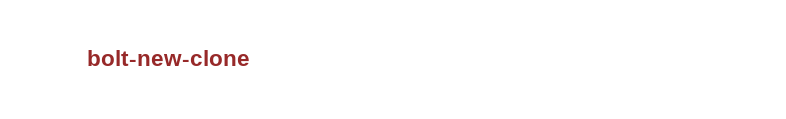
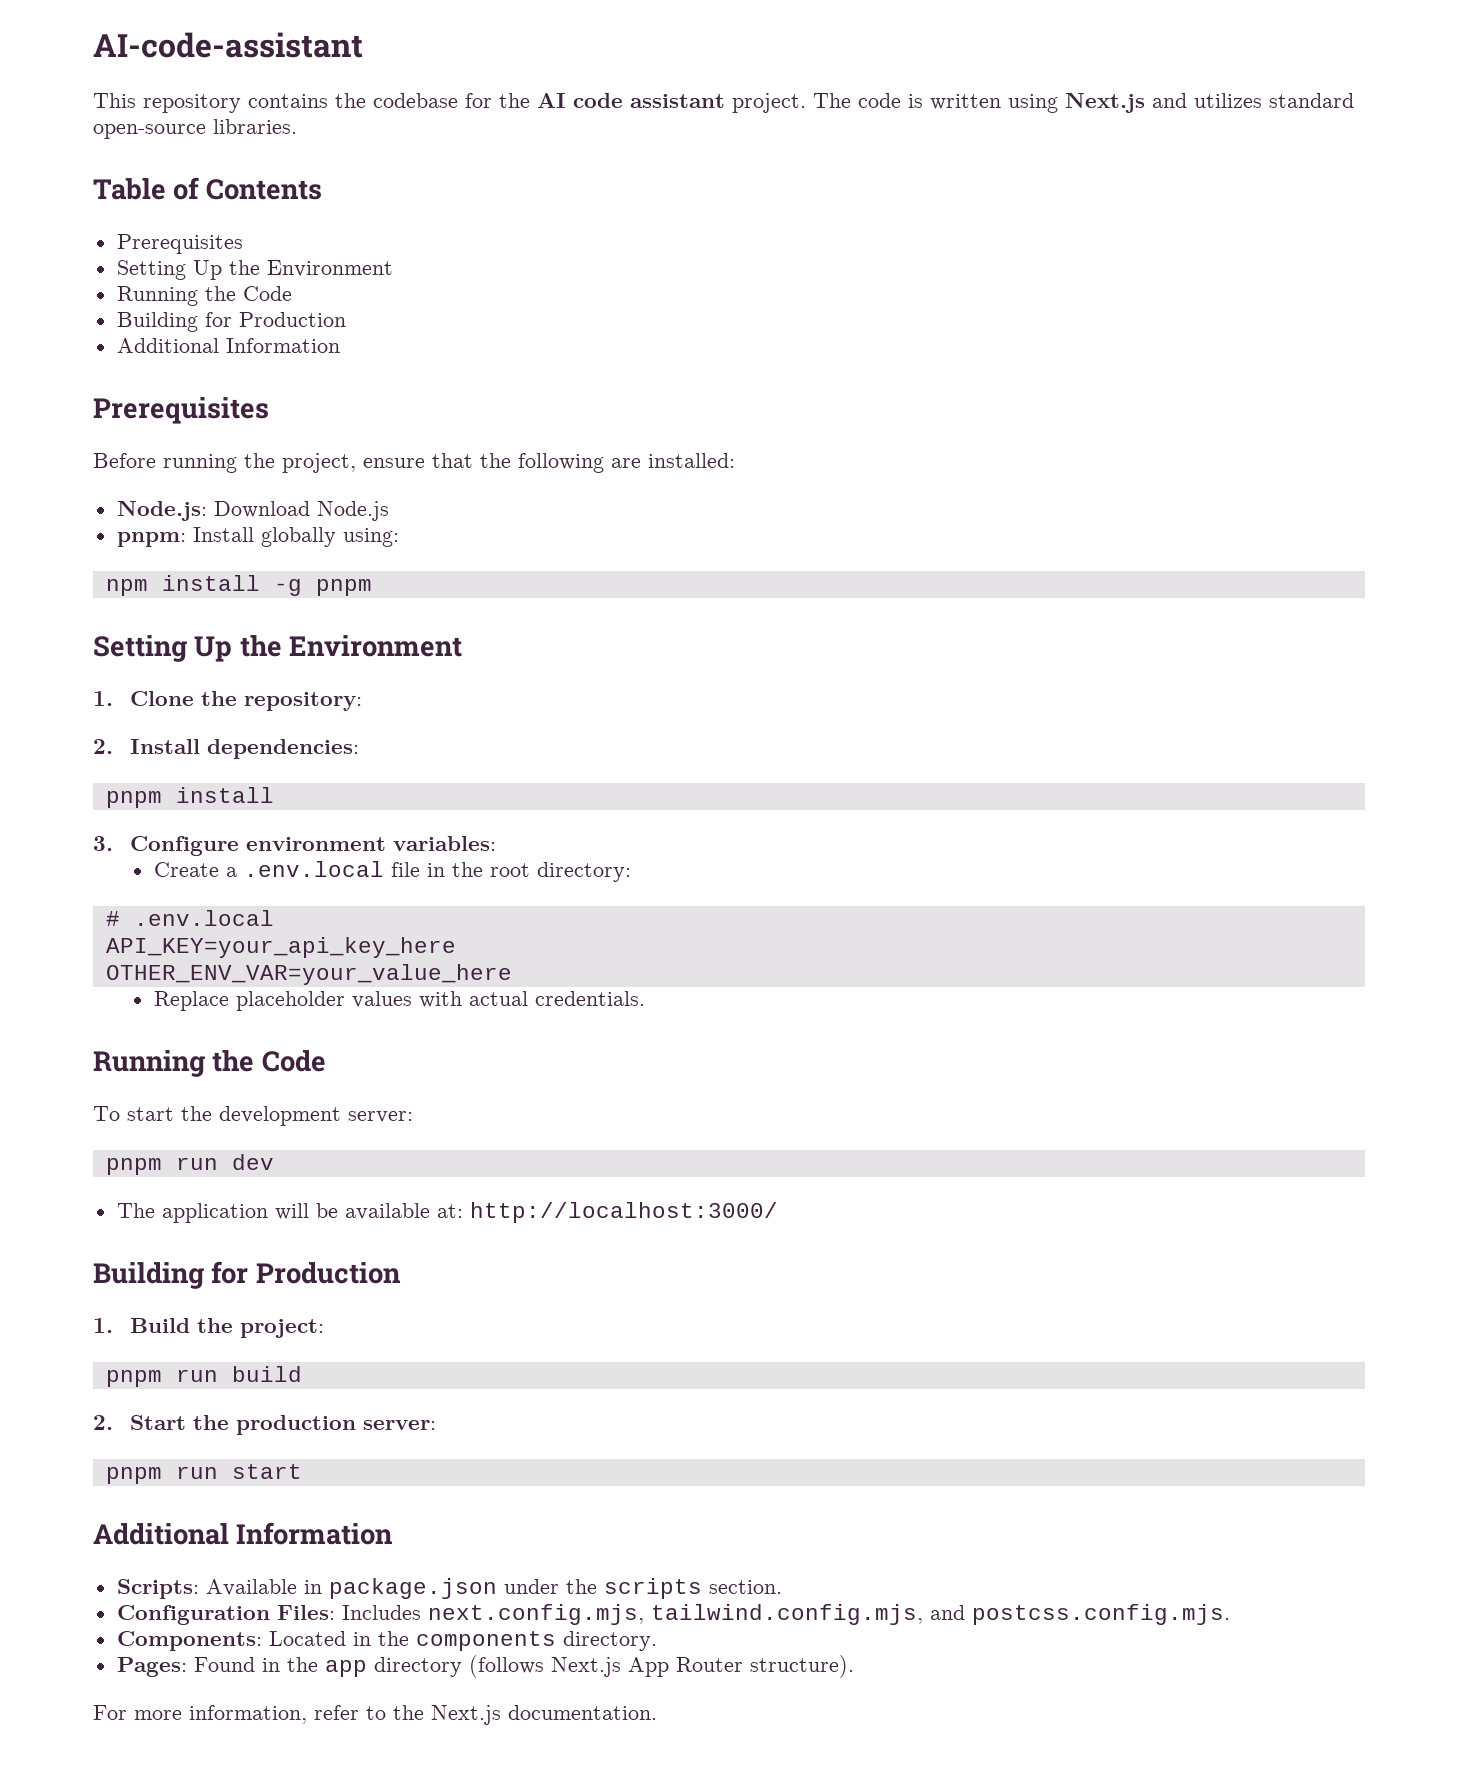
[87,50,250,66] bolt-new-clone -> [93,32,363,58] [93,93,1354,113] [93,119,297,139] [93,177,322,200] [116,234,243,254] [116,260,393,280] [116,286,292,306] [116,312,346,332] [116,338,340,353] [93,397,269,424] [93,453,735,473] [116,501,389,521] [116,527,399,547] [105,575,372,596] [93,635,463,662] [93,691,363,711] [93,739,360,759] [105,787,274,808] [93,836,497,856] [153,861,631,882] [105,910,274,926] [105,937,456,958] [105,964,512,985] [153,991,645,1011] [93,1050,326,1077] [93,1106,413,1126] [105,1154,274,1175] [116,1202,778,1223] [93,1261,401,1289] [93,1318,325,1338] [105,1366,302,1387] [93,1415,437,1435] [105,1464,302,1484] [93,1522,394,1545] [116,1578,782,1599] [116,1604,1230,1625] [116,1631,657,1651] [116,1655,854,1678] [93,1705,657,1725] AI-code-assistant // This repository contains the codebase for the AI code assistant project. The code is written using Next.js and utilizes standard open-source libraries. // Table of Contents // Prerequisites // Setting Up the Environment // Running the Code // Building for Production // Additional Information // Prerequisites // Before running the project, ensure that the following are installed: // Node.js: Download Node.js // pnpm: Install globally using: // npm install -g pnpm // Setting Up the Environment // 1. Clone the repository: // 2. Install dependencies: // pnpm install // 3. Configure environment variables: // Create a .env.local file in the root directory: // # .env.local // API_KEY=your_api_key_here // OTHER_ENV_VAR=your_value_here // Replace placeholder values with actual credentials. // Running the Code // To start the development server: // pnpm run dev // The application will be available at: http://localhost:3000/ // Building for Production // 1. Build the project: // pnpm run build // 2. Start the production server: // pnpm run start // Additional Information // Scripts: Available in package.json under the scripts section. // Configuration Files: Includes next.config.mjs, tailwind.config.mjs, and postcss.config.mjs. // Components: Located in the components directory. // Pages: Found in the app directory (follows Next.js App Router structure). // For more information, refer to the Next.js documentation.

